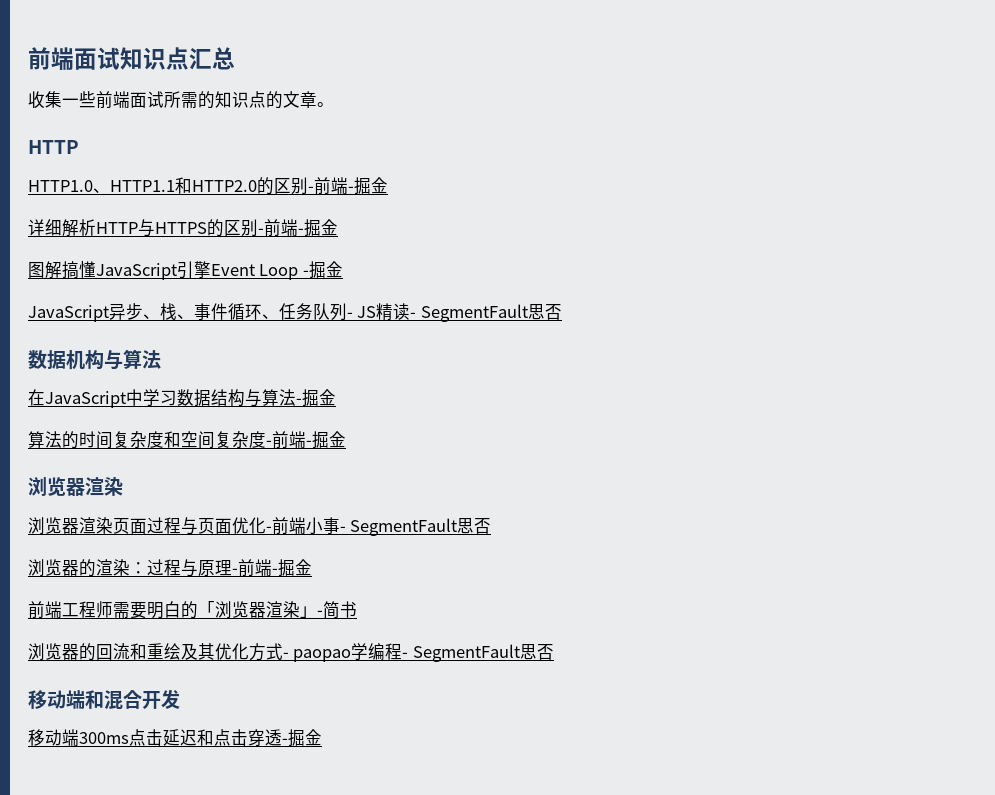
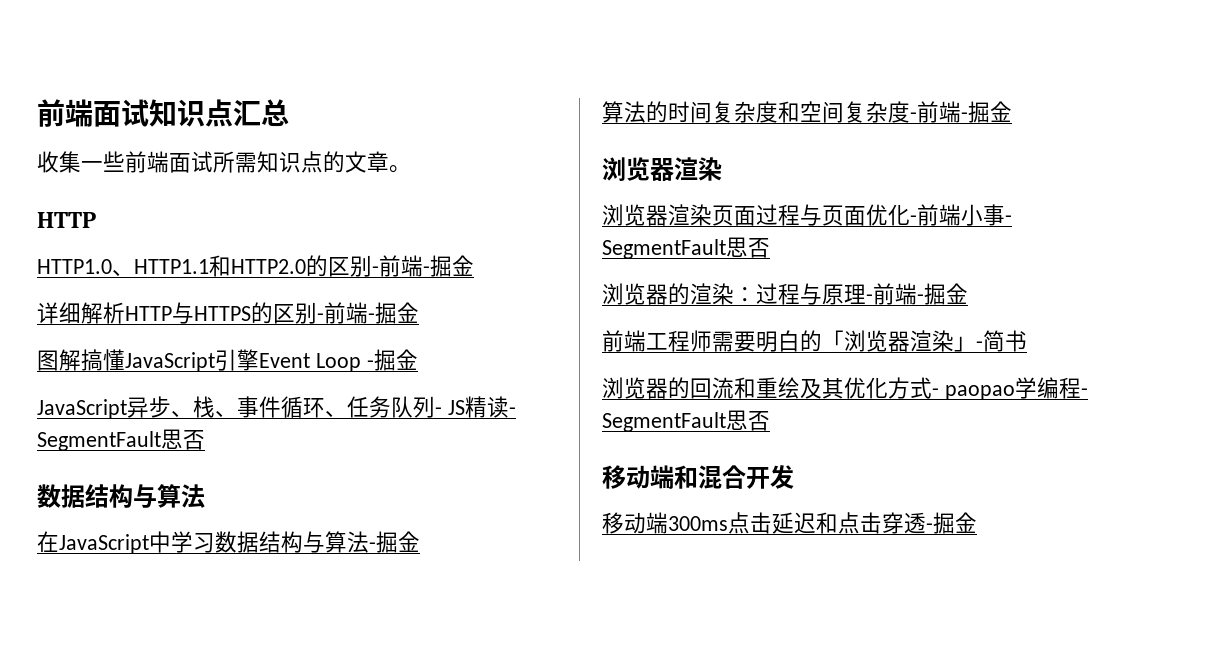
[198,91,215,109] 的 -> (257, 162) none
[66,350,85,370] 机 -> [85,484,109,508] 结

